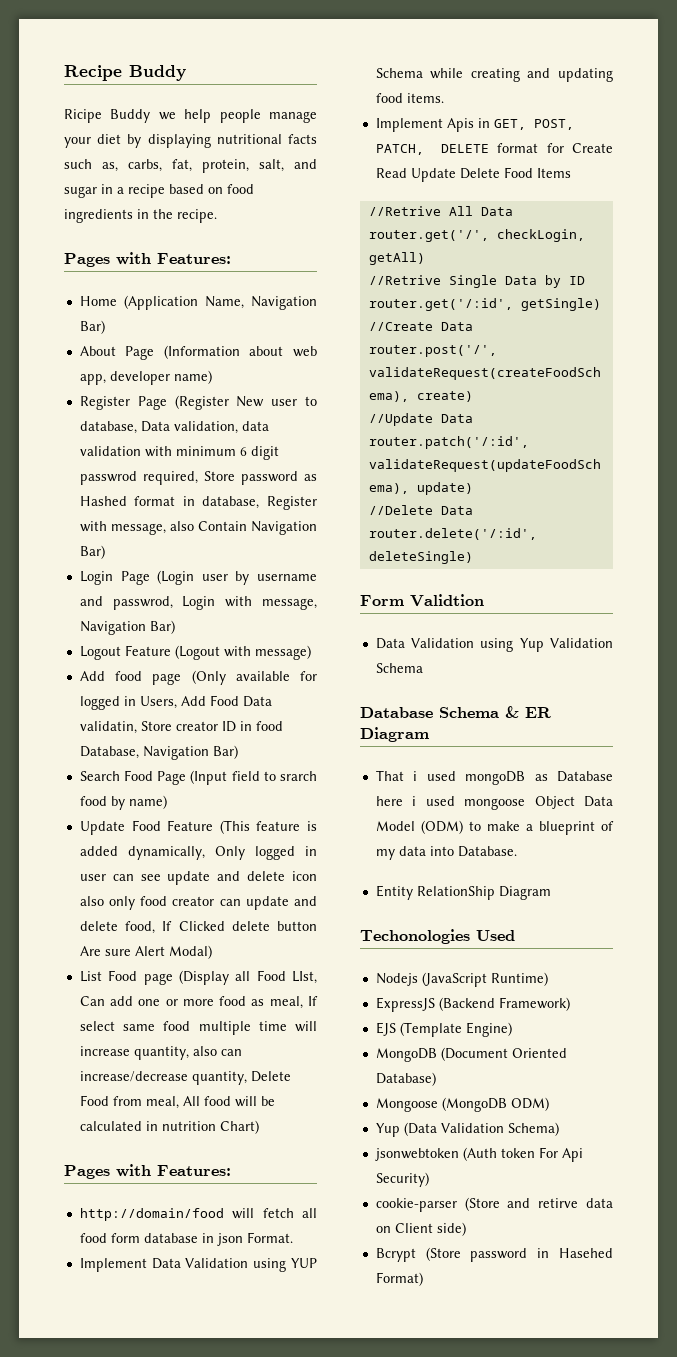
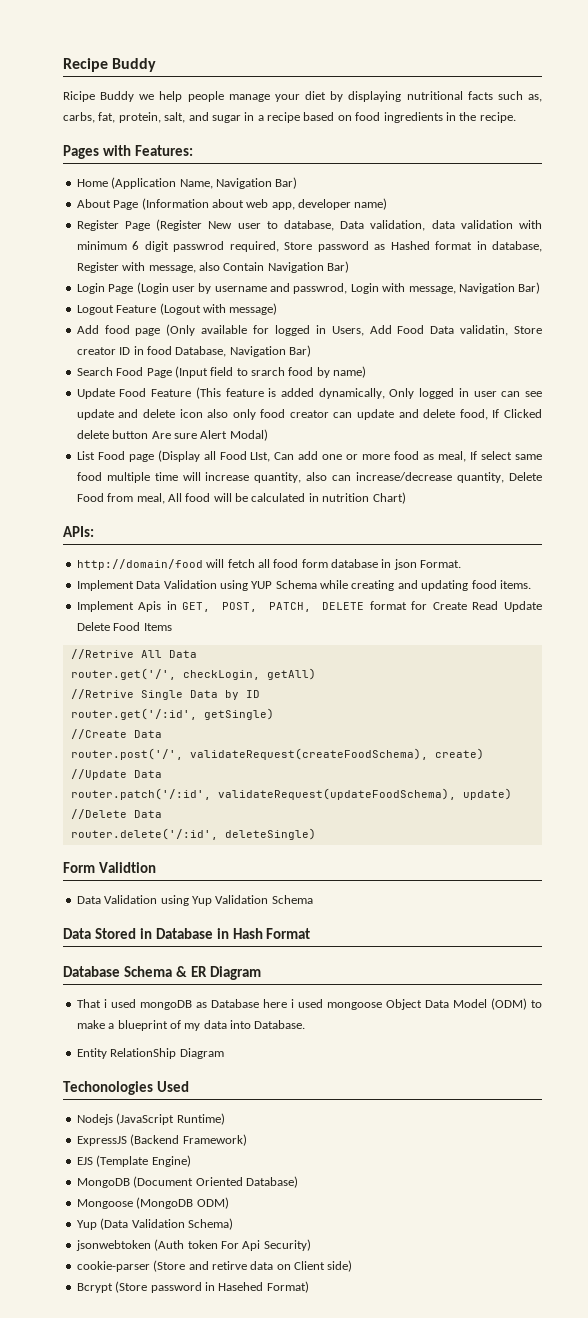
[64,1164,231,1179] Pages with Features: -> [63,526,94,537] APIs:
(423, 668) none -> [63,928,311,939] // Data Stored in Database in Hash Format

